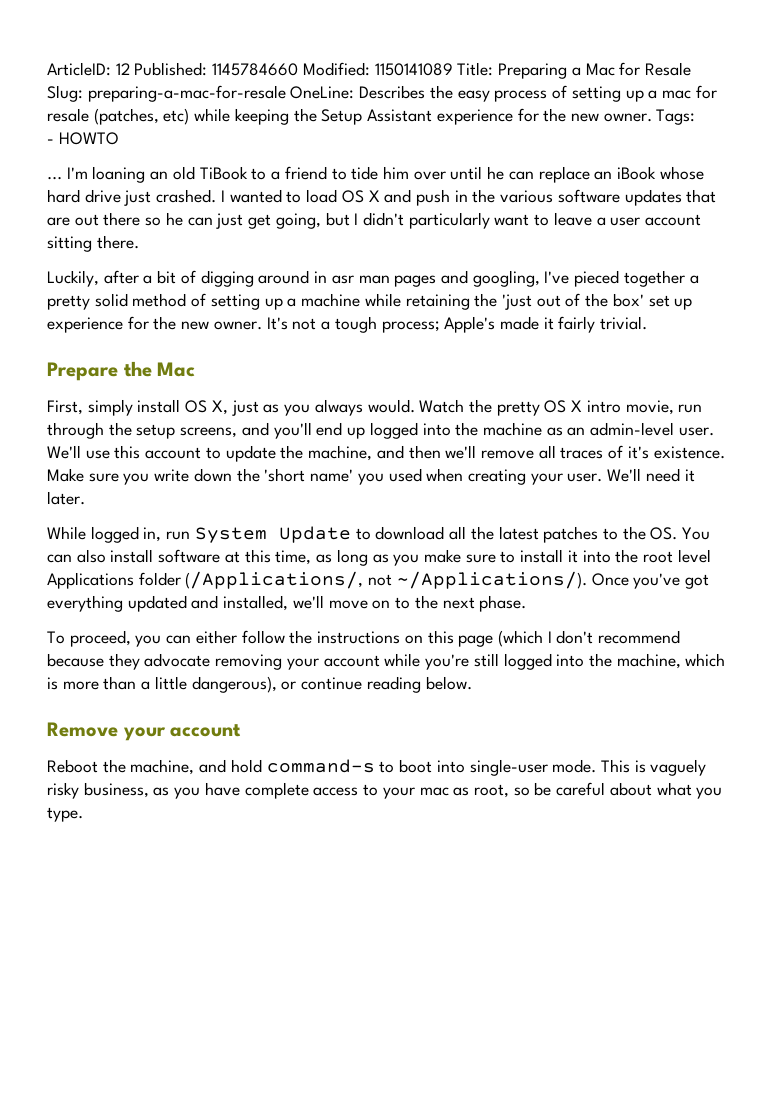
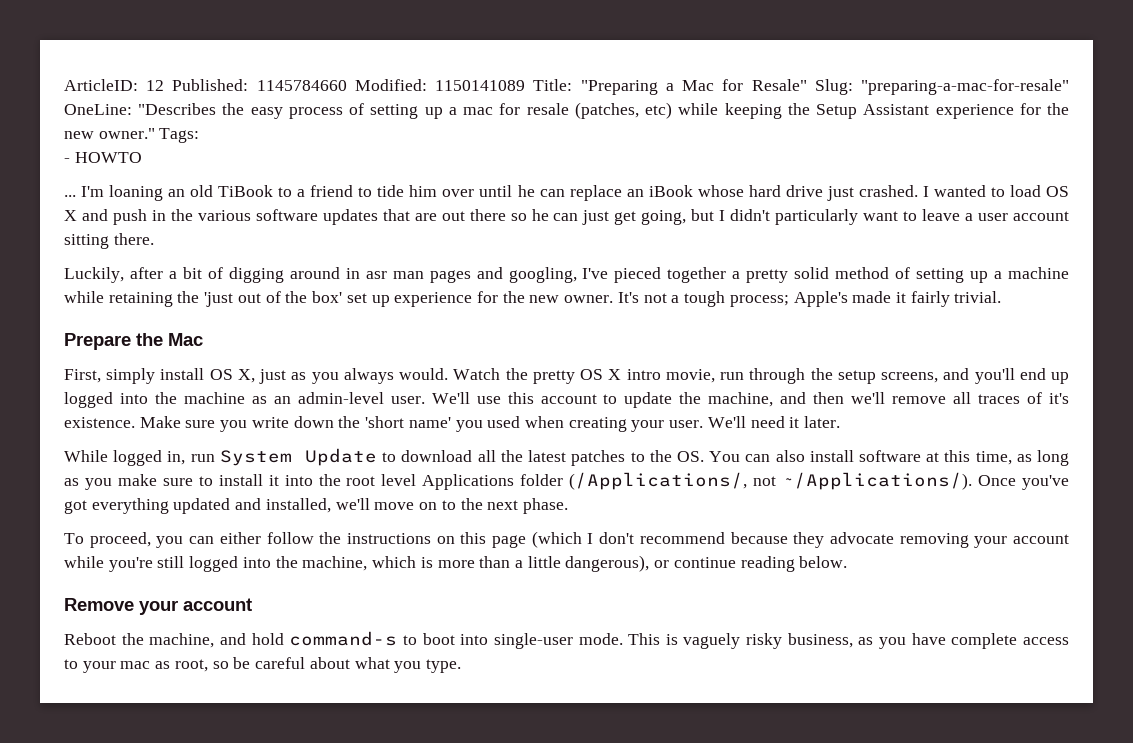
[498,63,568,79] Preparing -> [580,80,658,95] "Preparing
[644,62,691,76] [47,85,426,102] Resale Slug: preparing-a-mac-for-resale OneLine: Describes -> [751,79,1070,95] [64,103,217,115] Resale" Slug: "preparing-a-mac-for-resale" OneLine: "Describes
[603,113,652,122] owner. -> [98,128,155,139] owner."

